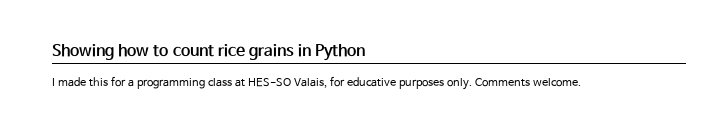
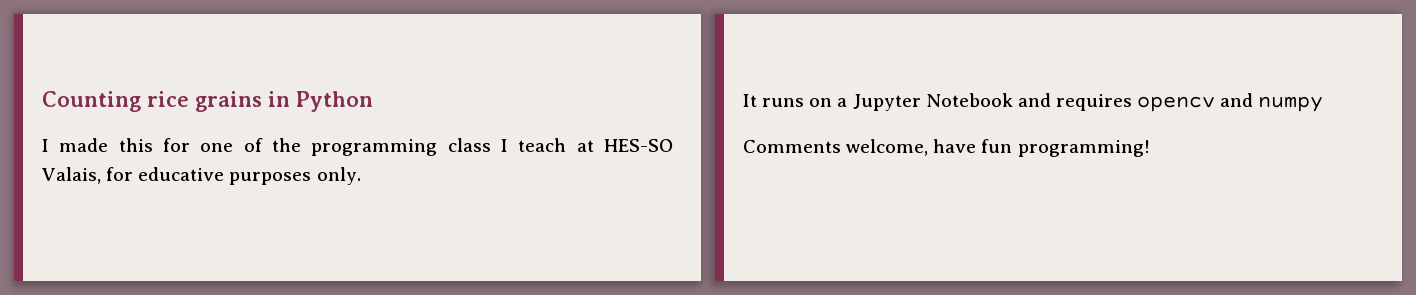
[52,44,214,60] Showing how to count -> [42,91,141,112] Counting
[127,78,232,89] a programming class -> [200,138,567,156] one of the programming class I teach
[474,78,581,87] Comments welcome. -> [743,93,1324,112] [743,139,1150,157] // It runs on a Jupyter Notebook and requires opencv and numpy // Comments welcome, have fun programming!

